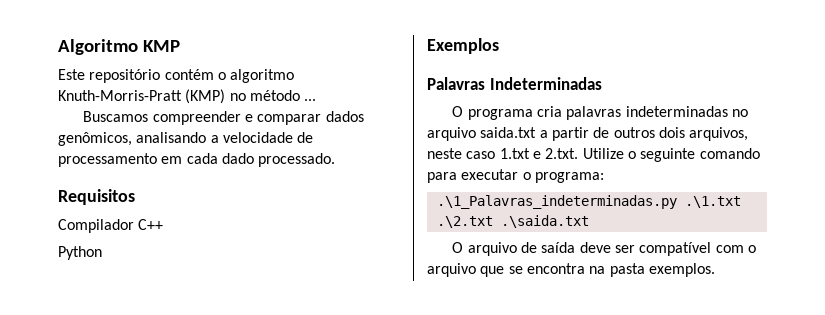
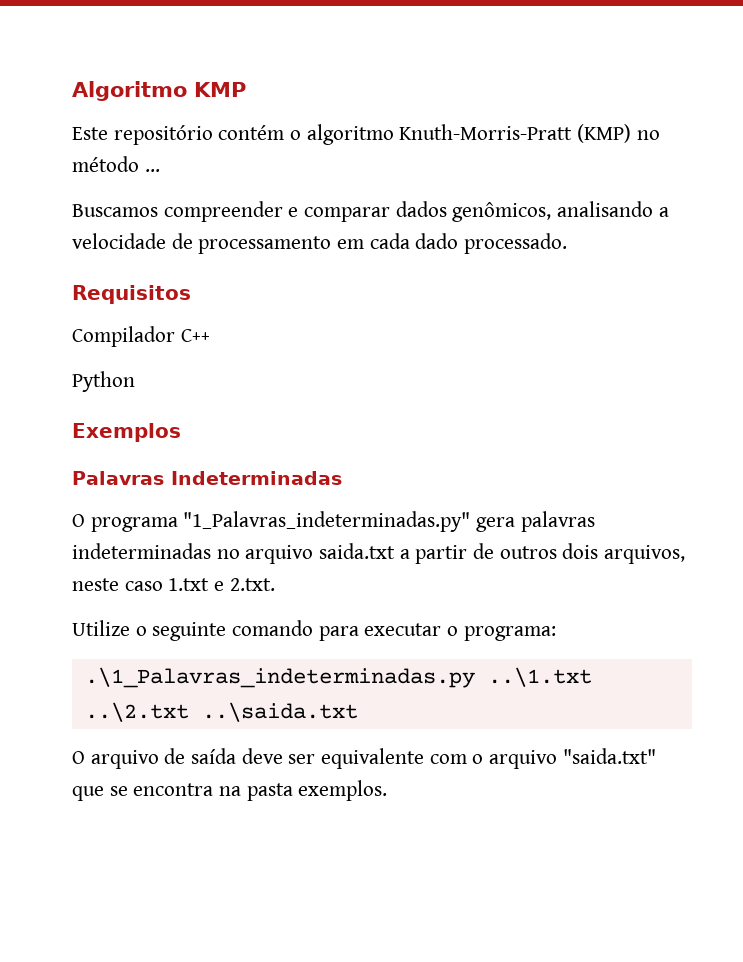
[536,106,562,117] cria -> [183,511,516,532] "1_Palavras_indeterminadas.py" gera
(579, 153) none -> (275, 584) //
[684,196,741,208] [436,215,589,228] .\1.txt .\2.txt .\saida.txt -> [487,667,592,687] [84,702,358,722] ..\1.txt ..\2.txt ..\saida.txt
[639,242,712,256] compatível -> [321,748,425,769] equivalente
(476, 270) none -> [562,748,656,764] "saida.txt"

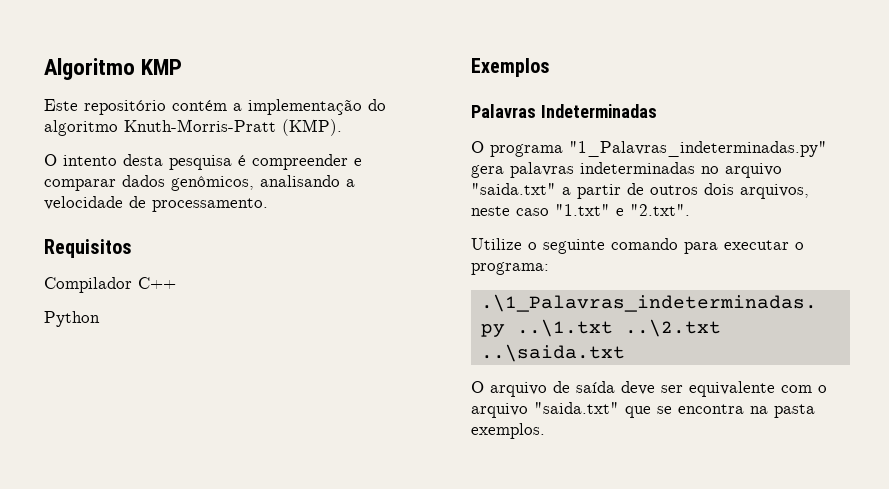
[290,124,660,145] [72,156,160,172] [72,204,158,217] o algoritmo Knuth-Morris-Pratt (KMP) no método ... // Buscamos -> [233,99,386,115] [44,119,342,136] [44,154,246,170] a implementação do algoritmo Knuth-Morris-Pratt (KMP). // O intento desta pesquisa é
[198,233,568,254] processamento em cada dado processado. -> [152,198,268,212] processamento.
[319,543,396,559] saida.txt -> [471,183,556,195] "saida.txt"
[168,578,275,591] 1.txt e 2.txt. -> [555,204,690,216] "1.txt" e "2.txt".

